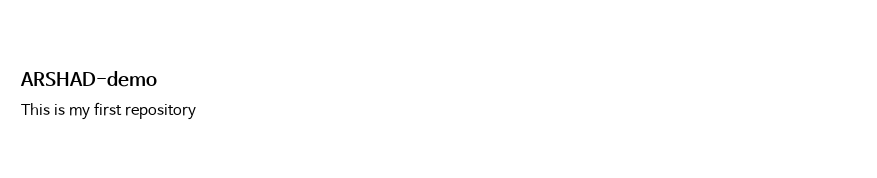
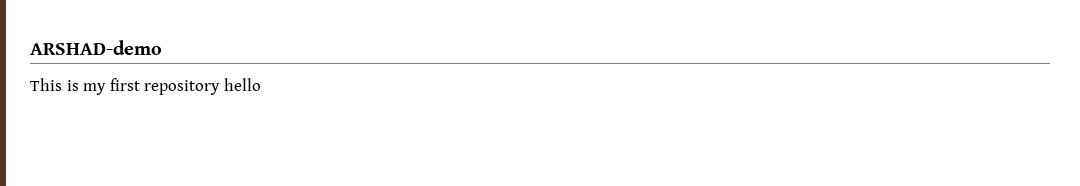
(196, 112) none -> [223,78,261,91] hello

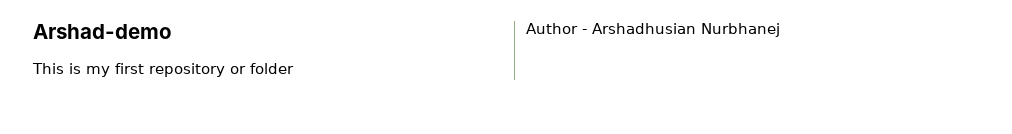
[30,40,162,55] ARSHAD-demo -> [33,24,172,39] Arshad-demo
[223,78,261,91] hello -> [230,63,294,74] [526,23,780,37] or folder // Author - Arshadhusian Nurbhanej

